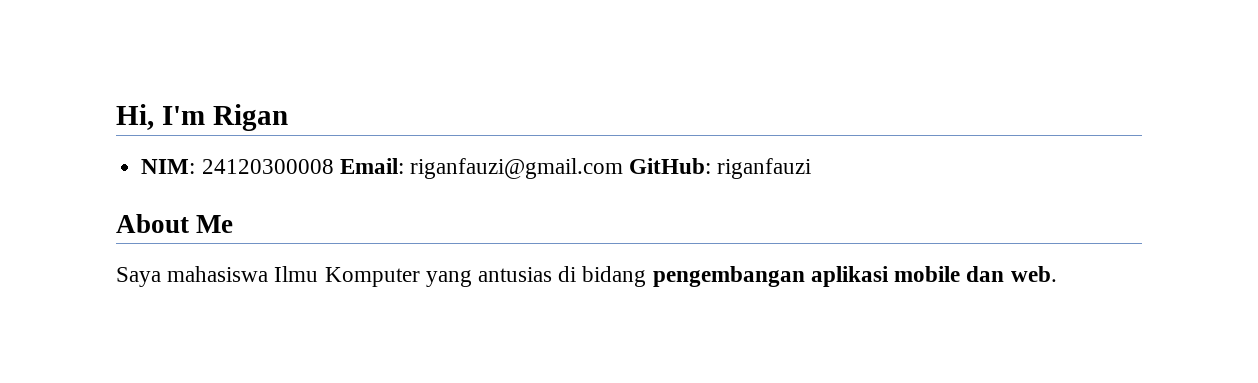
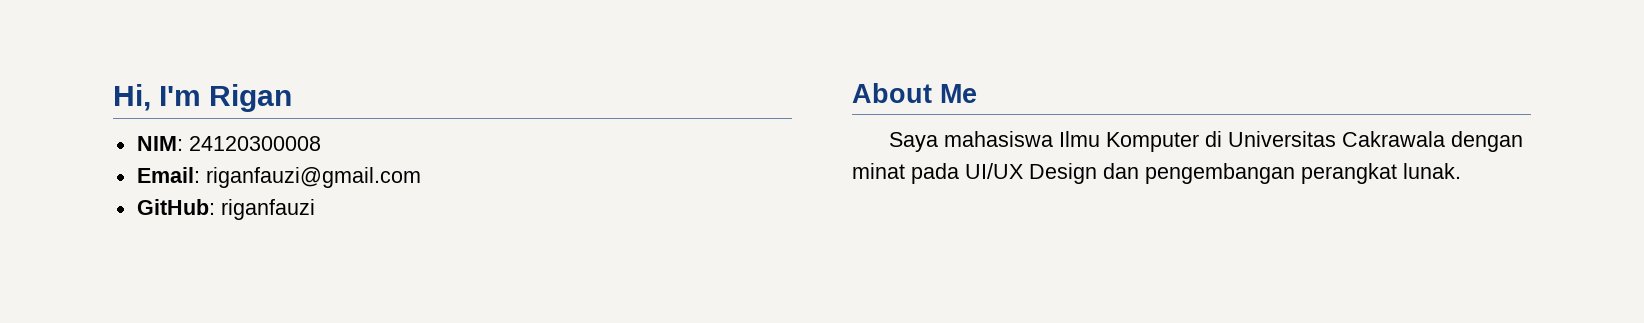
(334, 166) none -> (321, 143) //
(623, 168) none -> (421, 177) //
[425,266,1057,287] yang antusias di bidang pengembangan aplikasi mobile dan web. -> [1204,131,1523,152] [852,163,1461,184] di Universitas Cakrawala dengan minat pada UI/UX Design dan pengembangan perangkat lunak.

